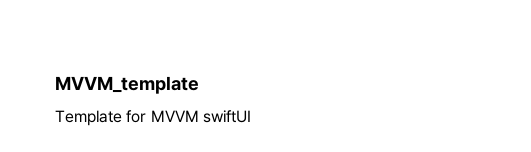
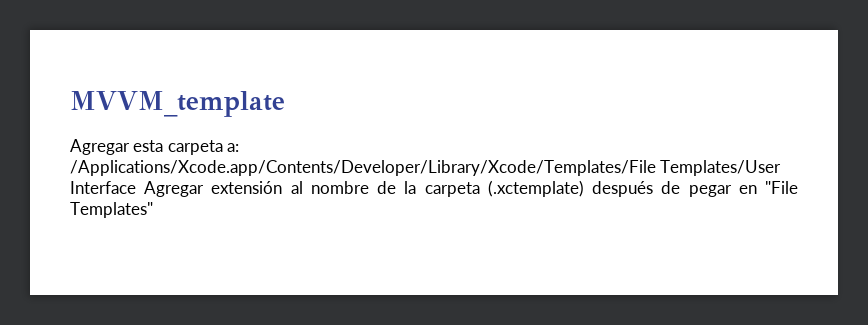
[55,110,251,126] Template for MVVM swiftUI -> [70,139,240,155] [70,160,782,176] [70,180,799,197] [70,202,153,218] Agregar esta carpeta a: /Applications/Xcode.app/Contents/Developer/Library/Xcode/Templates/File Templates/User Interface Agregar extensión al nombre de la carpeta (.xctemplate) después de pegar en "File Templates"

